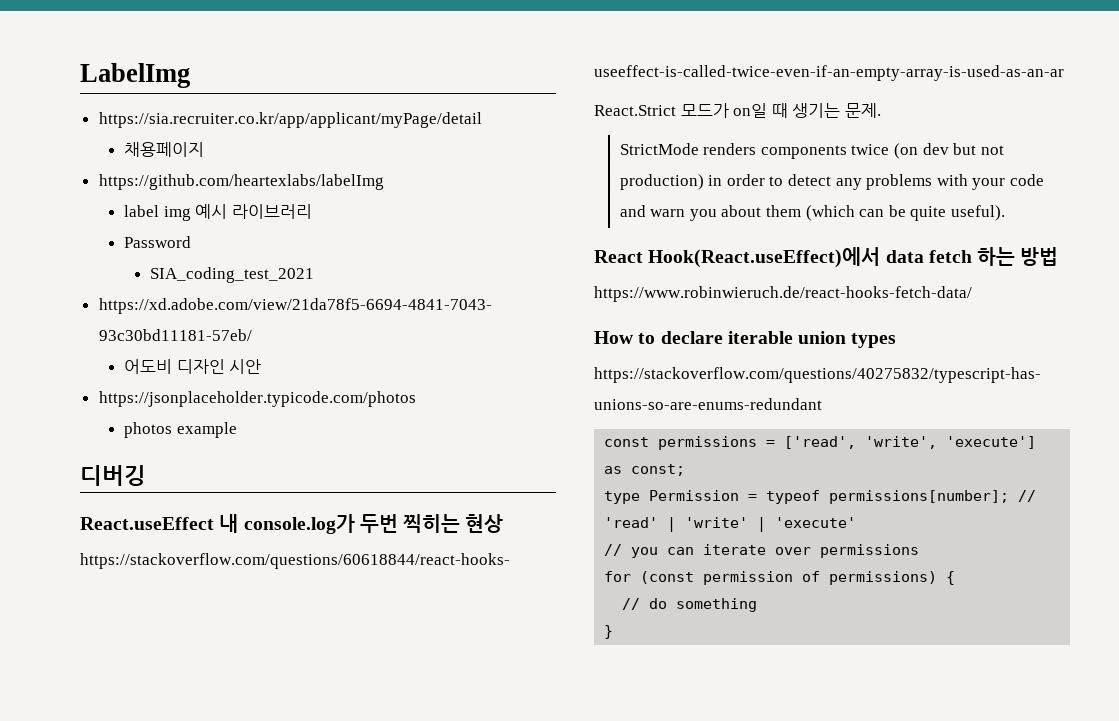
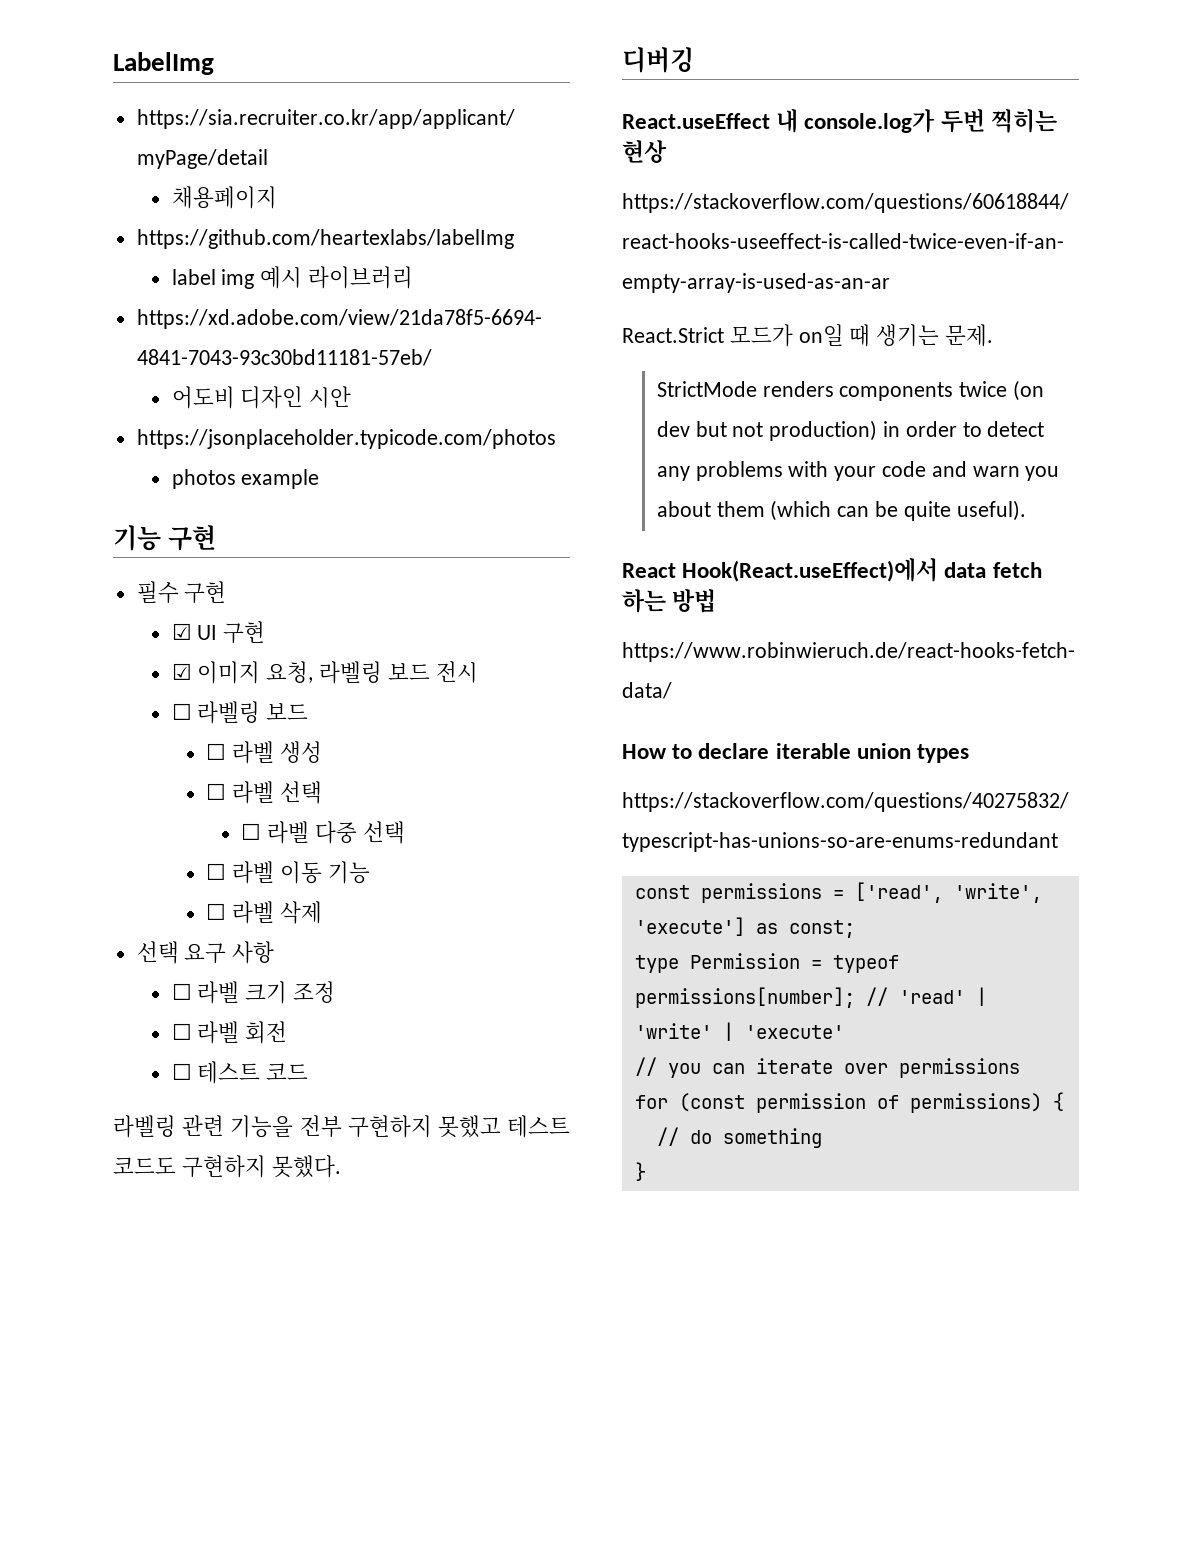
[124,236,192,248] [149,267,314,283] // Password // SIA_coding_test_2021 -> (413, 277) none
(237, 430) none -> [113,525,216,551] [136,581,227,604] [171,621,266,644] [171,661,478,684] [171,701,309,724] [206,741,322,764] [206,781,322,804] [241,821,405,844] [206,861,370,884] [206,901,322,924] [136,941,275,964] [171,981,335,1004] [171,1021,288,1044] [171,1061,309,1084] [113,1115,570,1138] [113,1155,341,1178] // 기능 구현 // 필수 구현 // ☑ UI 구현 // ☑ 이미지 요청, 라벨링 보드 전시 // ☐ 라벨링 보드 // ☐ 라벨 생성 // ☐ 라벨 선택 // ☐ 라벨 다중 선택 // ☐ 라벨 이동 기능 // ☐ 라벨 삭제 // 선택 요구 사항 // ☐ 라벨 크기 조정 // ☐ 라벨 회전 // ☐ 테스트 코드 // 라벨링 관련 기능을 전부 구현하지 못했고 테스트 코드도 구현하지 못했다.

